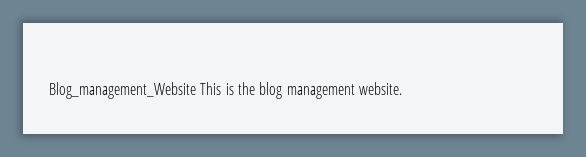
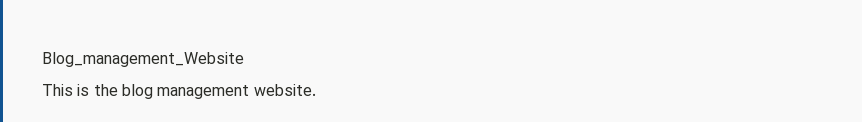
(196, 90) none -> (244, 59) //

